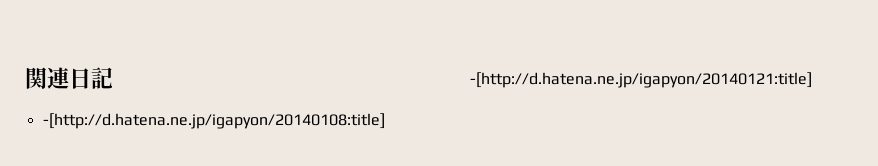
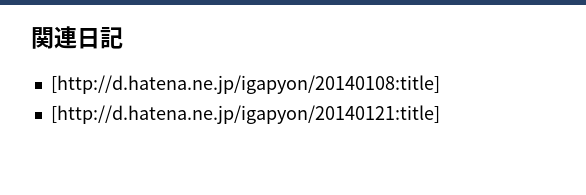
[42,113,385,129] [469,72,812,88] -[http://d.hatena.ne.jp/igapyon/20140108:title] -[http://d.hatena.ne.jp/igapyon/20140121:title] -> [50,75,440,94] [50,105,440,124] [http://d.hatena.ne.jp/igapyon/20140108:title] // [http://d.hatena.ne.jp/igapyon/20140121:title]

